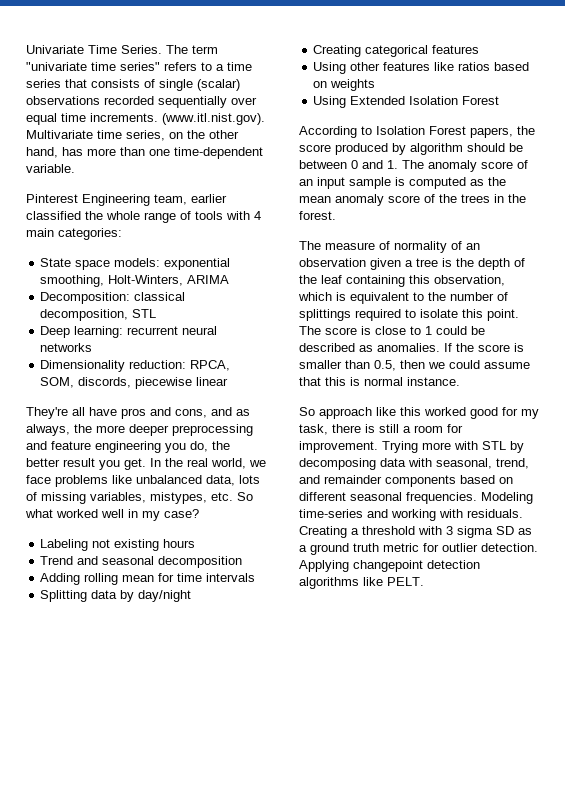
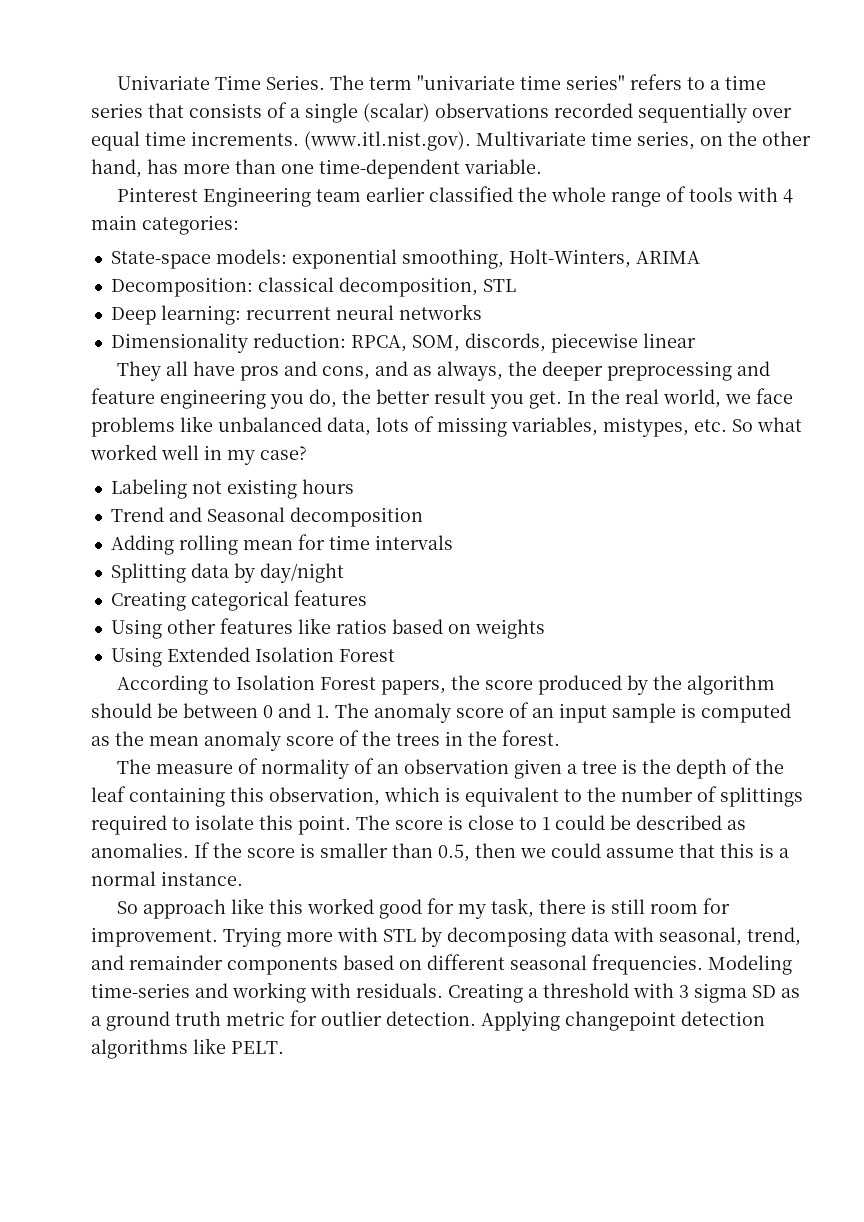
(155, 83) none -> [290,108,300,118] a
[154,194,187,205] team, -> [316,189,362,202] team
[40,258,111,270] State space -> [110,251,211,269] State-space
[26,407,68,419] They're -> [117,361,162,381] They
[96,425,125,433] more -> (538, 368) none
[102,556,155,565] seasonal -> [206,507,285,522] Seasonal
(406, 149) none -> [653,675,683,690] the
(360, 381) none -> [779,848,789,858] a
[403,426,411,433] a -> (646, 906) none

